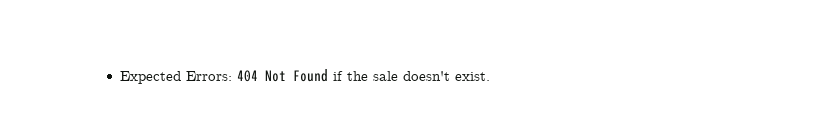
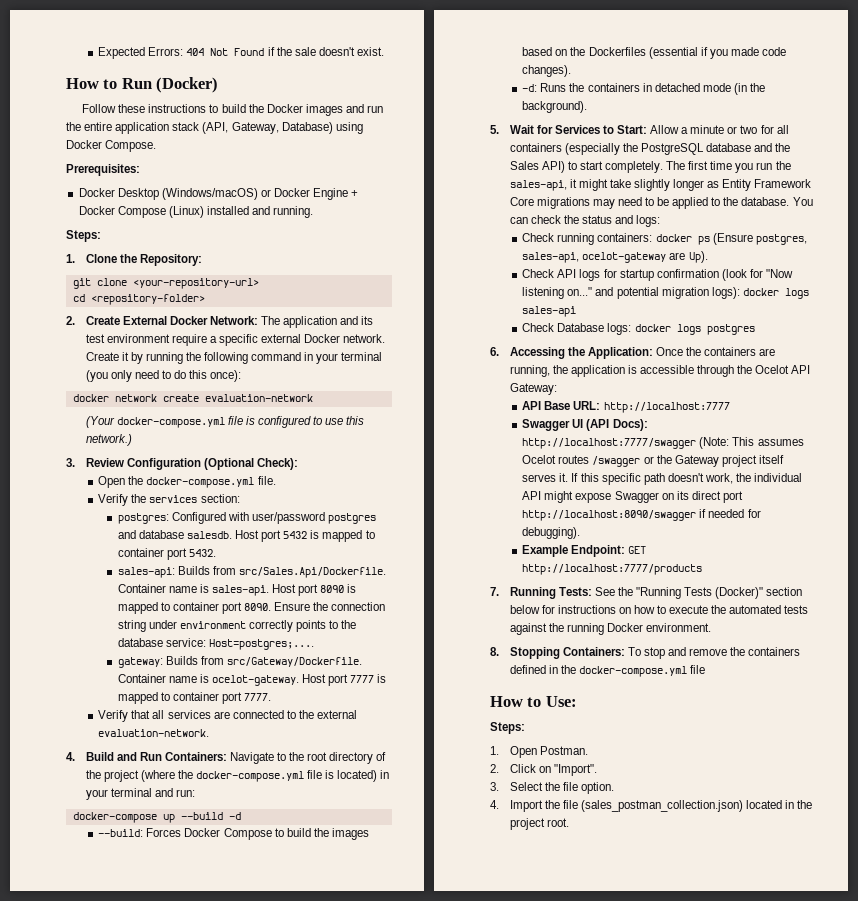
(491, 76) none -> [66,77,219,93] [82,104,384,116] [66,122,363,134] [66,140,157,152] [66,164,140,176] [78,188,359,200] [78,206,314,218] [66,230,101,242] [66,254,202,266] [72,278,259,289] [72,294,205,305] [66,316,374,328] [85,334,386,346] [85,352,383,364] [85,370,242,382] [72,394,313,402] [85,416,365,428] [85,434,132,446] [66,458,298,470] [98,476,276,488] [98,494,240,506] [117,512,377,524] [117,530,375,542] [117,548,216,560] [117,566,387,578] [117,584,357,596] [117,602,386,614] [117,620,357,632] [117,638,314,650] [117,656,363,668] [117,674,387,686] [117,692,272,704] [98,710,358,722] [98,729,210,737] [66,752,387,764] [85,770,390,782] [85,788,195,800] [72,812,241,823] [98,828,369,840] [522,47,787,59] [522,65,572,77] [522,83,766,95] [522,101,588,113] [490,125,789,134] [509,143,791,155] [509,161,791,173] [509,179,812,191] [509,197,813,209] [509,215,661,227] [522,233,807,245] [522,251,708,263] [522,269,794,281] [522,287,809,299] [522,306,577,317] [522,323,755,335] [490,347,776,359] [509,365,811,377] [509,383,557,395] [522,401,730,413] [522,419,648,431] [522,437,804,449] [522,455,784,467] [522,473,803,485] [522,491,743,503] [522,509,761,521] [522,527,581,539] [522,545,647,557] [522,564,703,575] [490,587,803,599] [509,605,809,614] [509,623,711,635] [490,647,801,659] [509,665,705,677] [490,696,577,707] [490,722,525,734] [490,746,588,758] [490,764,597,776] [490,782,614,794] [490,800,813,812] [509,818,569,830] // How to Run (Docker) // Follow these instructions to build the Docker images and run the entire application stack (API, Gateway, Database) using Docker Compose. // Prerequisites: // Docker Desktop (Windows/macOS) or Docker Engine + Docker Compose (Linux) installed and running. // Steps: // 1. Clone the Repository: // git clone <your-repository-url> // cd <repository-folder> // 2. Create External Docker Network: The application and its test environment require a specific external Docker network. Create it by running the following command in your terminal (you only need to do this once): // docker network create evaluation-network // (Your docker-compose.yml file is configured to use this network.) // 3. Review Configuration (Optional Check): // Open the docker-compose.yml file. // Verify the services section: // postgres: Configured with user/password postgres and database salesdb. Host port 5432 is mapped to container port 5432. // sales-api: Builds from src/Sales.Api/Dockerfile. Container name is sales-api. Host port 8090 is mapped to container port 8090. Ensure the connection string under environment correctly points to the database service: Host=postgres;.... // gateway: Builds from src/Gateway/Dockerfile. Container name is ocelot-gateway. Host port 7777 is mapped to container port 7777. // Verify that all services are connected to the external evaluation-network. // 4. Build and Run Containers: Navigate to the root directory of the project (where the docker-compose.yml file is located) in your terminal and run: // docker-compose up --build -d // --build: Forces Docker Compose to build the images based on the Dockerfiles (essential if you made code changes). // -d: Runs the containers in detached mode (in the background). // 5. Wait for Services to Start: Allow a minute or two for all containers (especially the PostgreSQL database and the Sales API) to start completely. The first time you run the sales-api, it might take slightly longer as Entity Framework Core migrations may need to be applied to the database. You can check the status and logs: // Check running containers: docker ps (Ensure postgres, sales-api, ocelot-gateway are Up). // Check API logs for startup confirmation (look for "Now listening on..." and potential migration logs): docker logs sales-api // Check Database logs: docker logs postgres // 6. Accessing the Application: Once the containers are running, the application is accessible through the Ocelot API Gateway: // API Base URL: http://localhost:7777 // Swagger UI (API Docs): http://localhost:7777/swagger (Note: This assumes Ocelot routes /swagger or the Gateway project itself serves it. If this specific path doesn't work, the individual API might expose Swagger on its direct port http://localhost:8090/swagger if needed for debugging). // Example Endpoint: GET http://localhost:7777/products // 7. Running Tests: See the "Running Tests (Docker)" section below for instructions on how to execute the automated tests against the running Docker environment. // 8. Stopping Containers: To stop and remove the containers defined in the docker-compose.yml file // How to Use: // Steps: // 1. Open Postman. // 2. Click on "Import". // 3. Select the file option. // 4. Import the file (sales_postman_collection.json) located in the project root.

